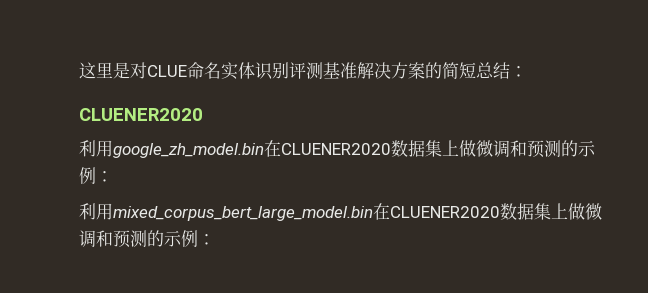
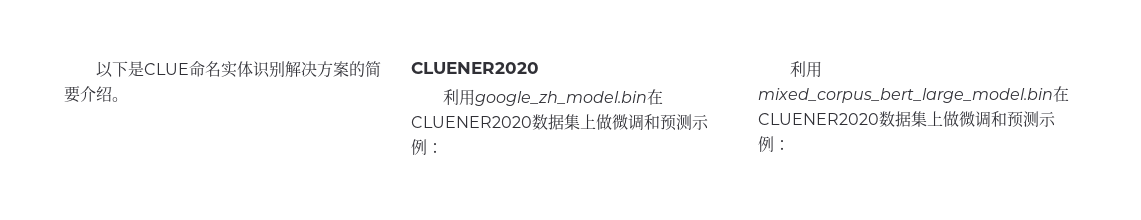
[79,62,147,79] 这里是对 -> [95,61,144,78] 以下是
[289,62,357,79] 评测基准 -> (285, 69) none
[459,62,527,79] 短总结： -> [64,86,128,103] 要介绍。
[561,140,578,157] 的 -> (692, 122) none
[147,230,164,247] 的 -> (1039, 119) none

